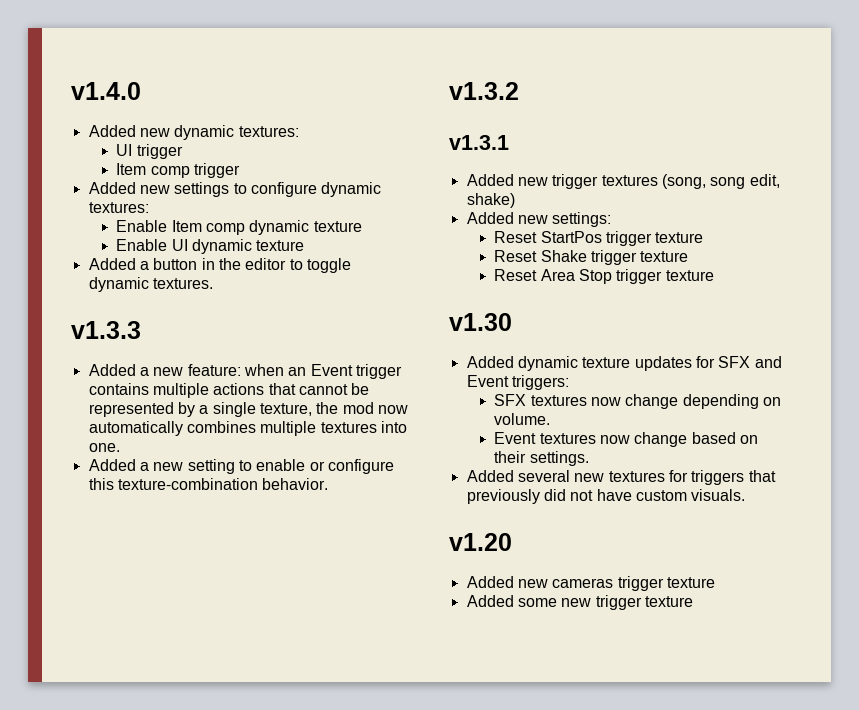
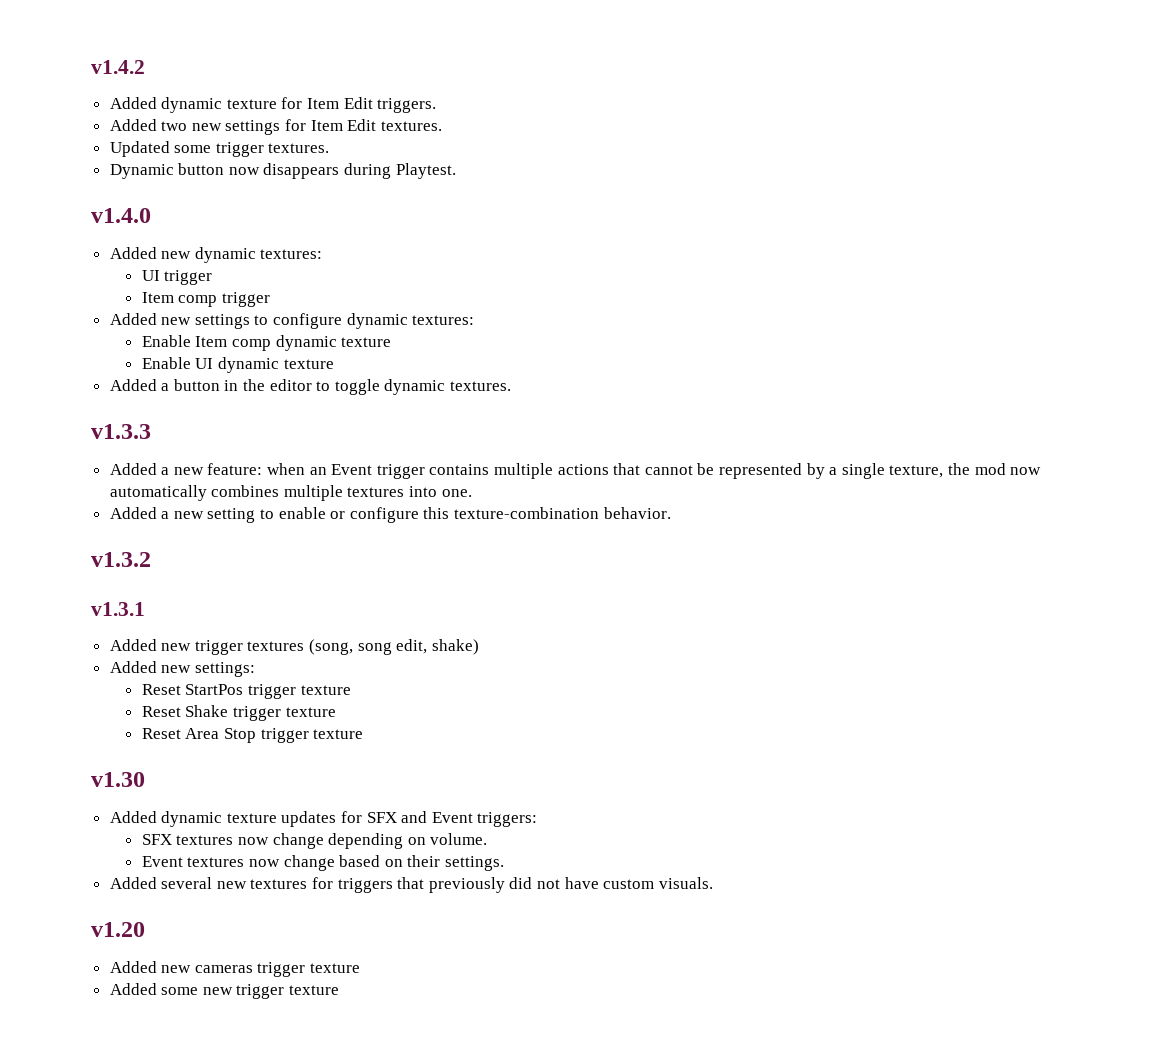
(71, 91) none -> [91,60,145,74] [109,97,437,113] [109,119,442,135] [109,141,330,157] [109,163,456,179] v1.4.2 // Added dynamic texture for Item Edit triggers. // Added two new settings for Item Edit textures. // Updated some trigger textures. // Dynamic button now disappears during Playtest. //

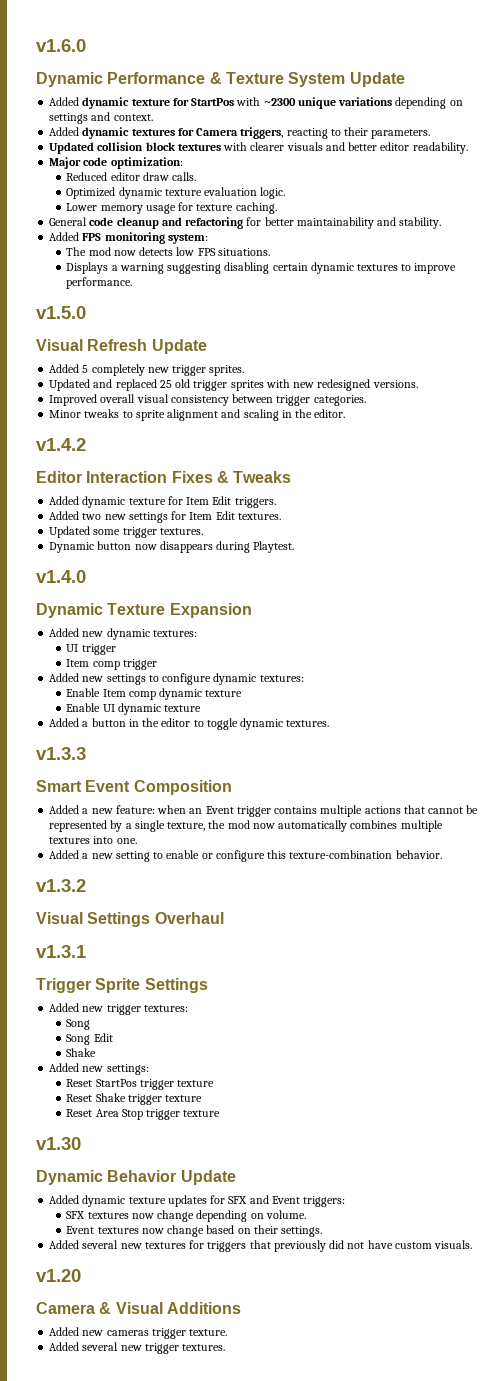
[91,60,145,74] v1.4.2 -> [36,39,86,52] [36,72,405,87] [49,97,463,109] [49,112,153,124] [49,127,431,139] [49,142,468,154] [49,157,183,169] [66,172,197,181] [66,187,286,199] [66,202,277,214] [49,217,442,229] [49,232,208,244] [66,247,270,256] [66,262,457,274] [66,277,133,289] [36,306,86,319] [36,339,207,354] [49,364,245,376] [49,379,418,391] [49,394,366,406] [49,409,346,421] [36,438,86,451] [36,471,292,483] v1.6.0 // Dynamic Performance & Texture System Update // Added dynamic texture for StartPos with ~2300 unique variations depending on settings and context. // Added dynamic textures for Camera triggers, reacting to their parameters. // Updated collision block textures with clearer visuals and better editor readability. // Major code optimization: // Reduced editor draw calls. // Optimized dynamic texture evaluation logic. // Lower memory usage for texture caching. // General code cleanup and refactoring for better maintainability and stability. // Added FPS monitoring system: // The mod now detects low FPS situations. // Displays a warning suggesting disabling certain dynamic textures to improve performance. // v1.5.0 // Visual Refresh Update // Added 5 completely new trigger sprites. // Updated and replaced 25 old trigger sprites with new redesigned versions. // Improved overall visual consistency between trigger categories. // Minor tweaks to sprite alignment and scaling in the editor. // v1.4.2 // Editor Interaction Fixes & Tweaks
(151, 215) none -> [36,603,252,618] // Dynamic Texture Expansion
(151, 431) none -> [36,780,232,795] // Smart Event Composition
[91,602,145,616] [109,639,479,655] v1.3.1 // Added new trigger textures (song, song edit, shake) -> [36,912,224,927] [36,945,86,958] [36,978,208,993] [49,1003,188,1015] [66,1019,91,1030] [66,1033,113,1045] [66,1048,97,1057] Visual Settings Overhaul // v1.3.1 // Trigger Sprite Settings // Added new trigger textures: // Song // Song Edit // Shake
(145, 779) none -> [36,1170,236,1185] // Dynamic Behavior Update
(145, 929) none -> [36,1302,241,1314] // Camera & Visual Additions
[310,963,361,973] [109,983,340,999] texture // Added some new trigger texture -> [189,1329,228,1336] [49,1342,226,1354] texture. // Added several new trigger textures.

